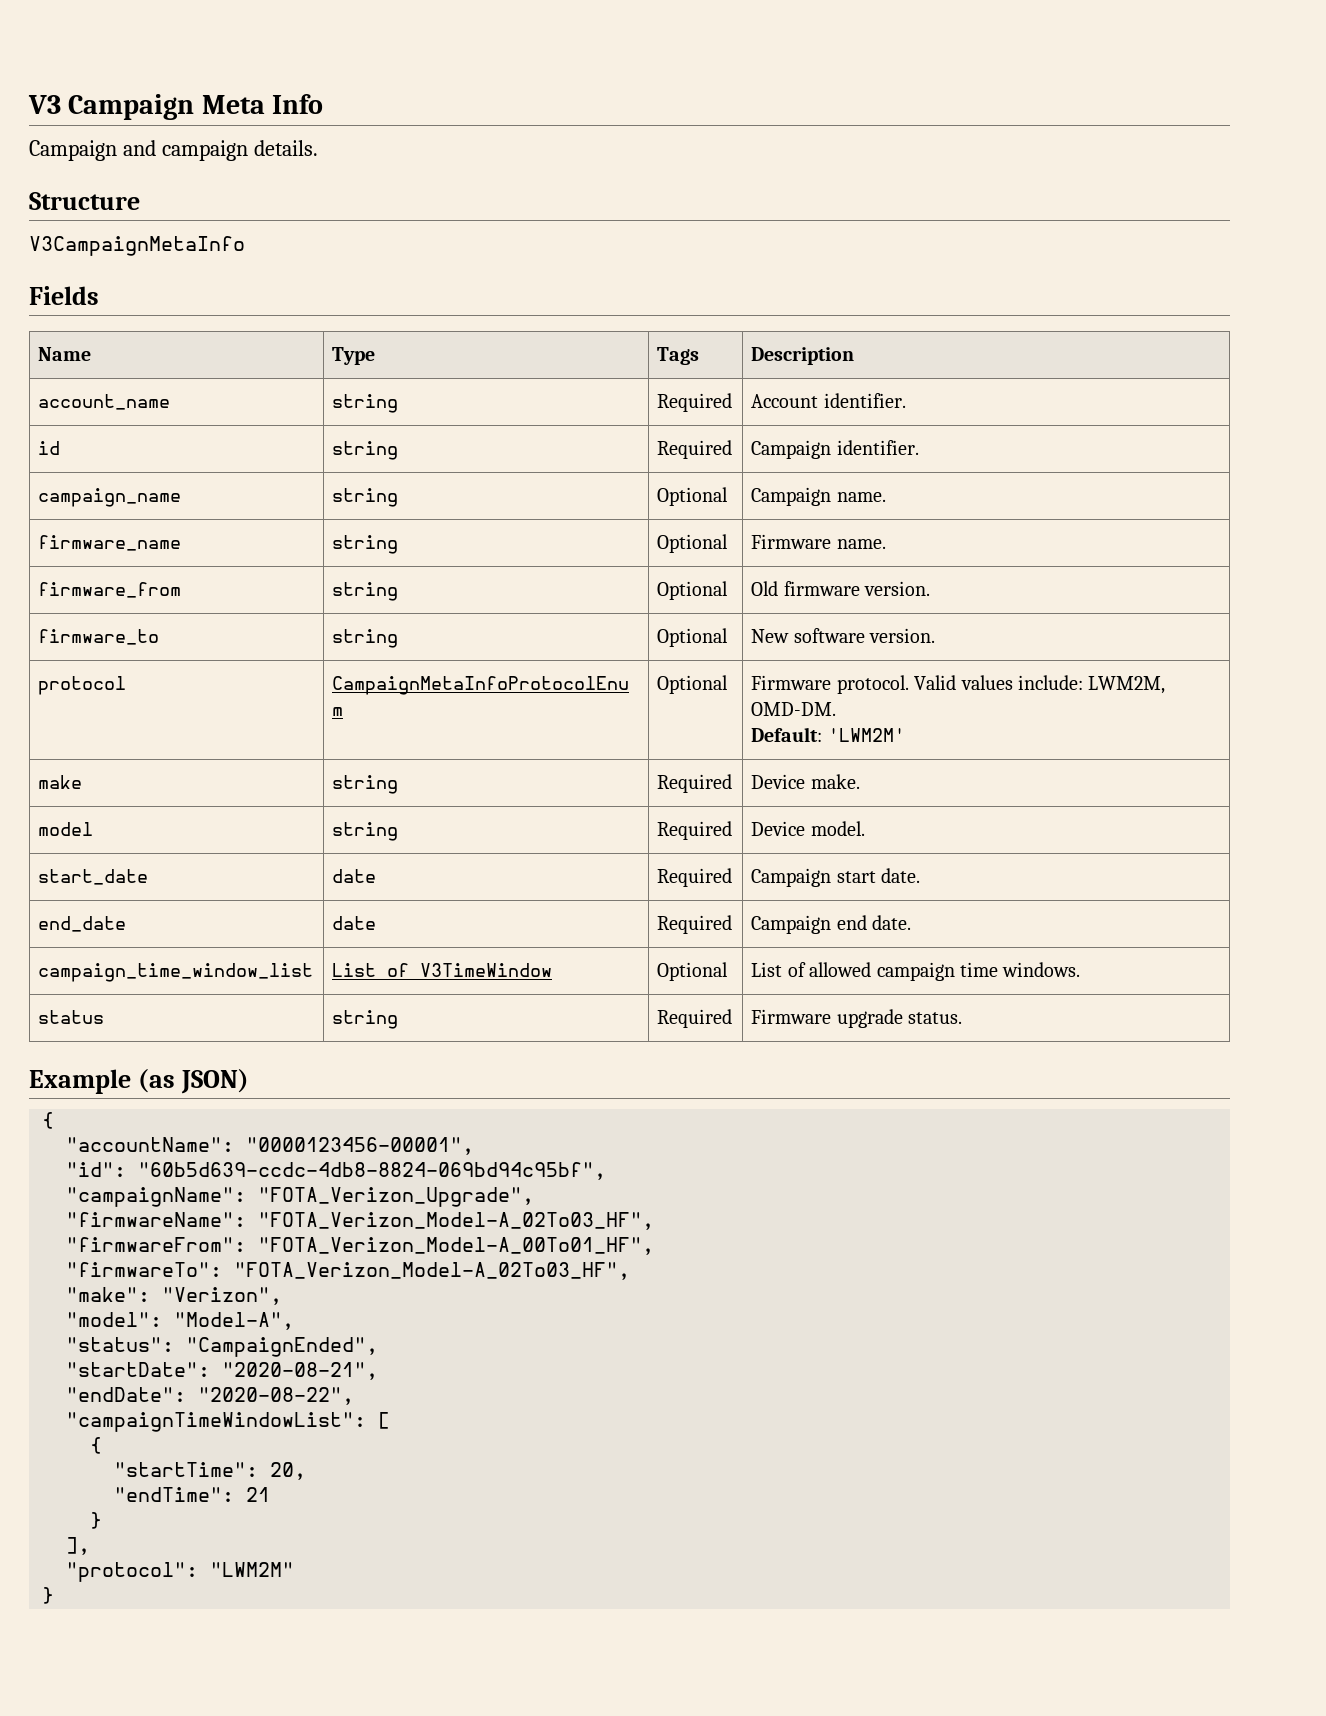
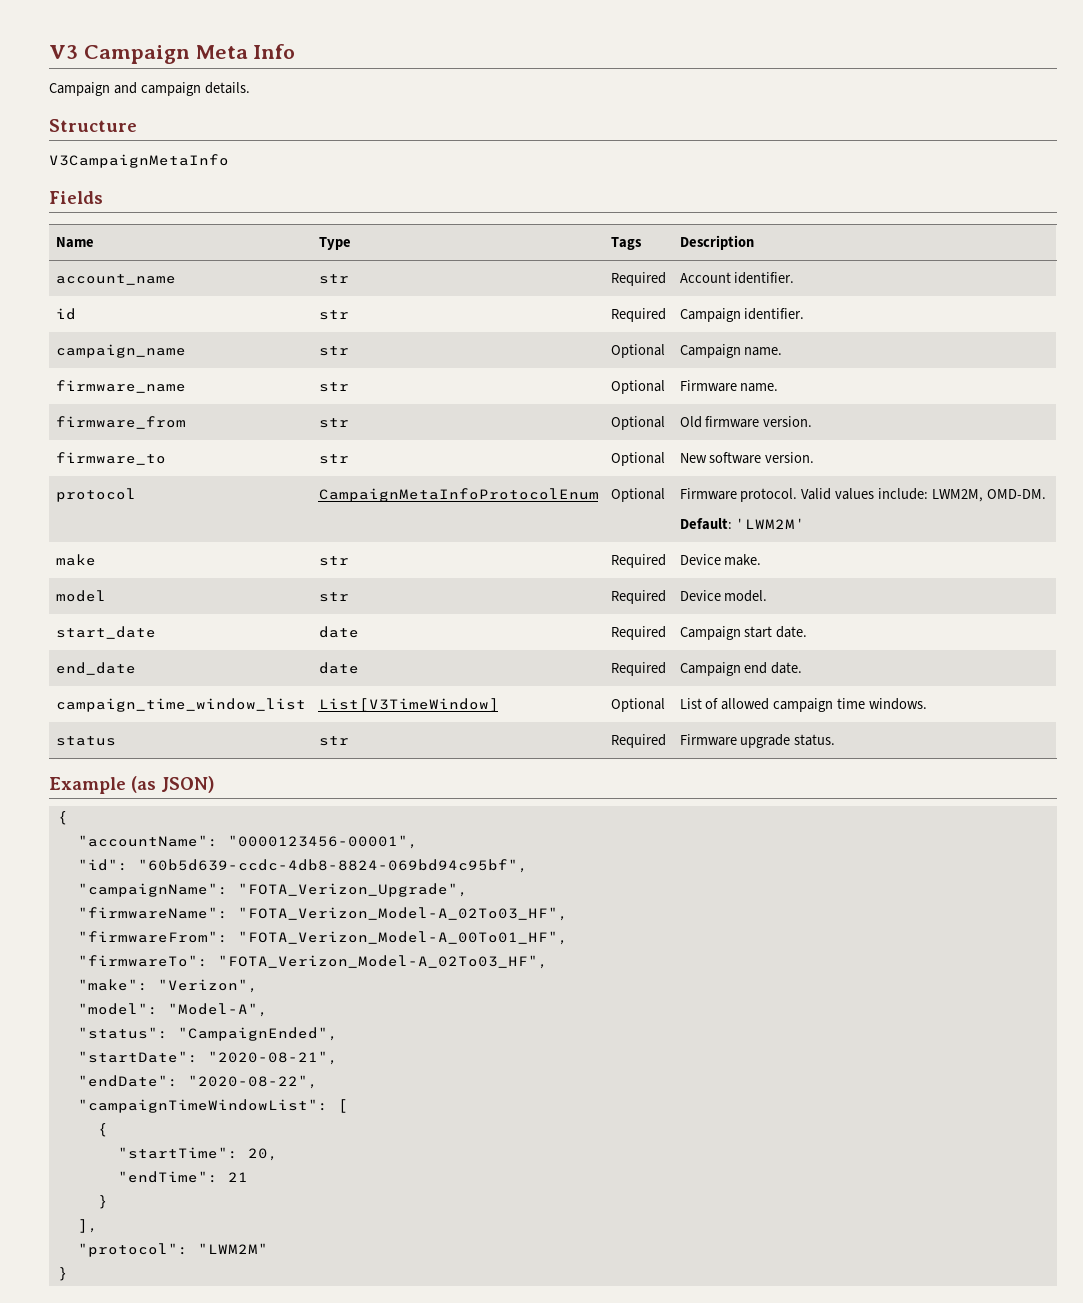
[332,394,399,413] string -> [318,274,349,284] str
[332,441,399,460] string -> [318,310,349,320] str
[332,488,399,507] string -> [318,346,349,356] str
[332,535,399,554] string -> [318,382,349,392] str
[332,582,399,601] string -> [318,418,349,428] str
[332,629,399,648] string -> [318,454,349,464] str
[332,775,399,794] string -> [318,556,349,566] str
[332,822,399,841] string -> [318,592,349,602] str
[332,963,553,977] List of V3TimeWindow -> [318,698,499,712] List[V3TimeWindow]
[332,1010,399,1029] string -> [318,736,349,746] str

